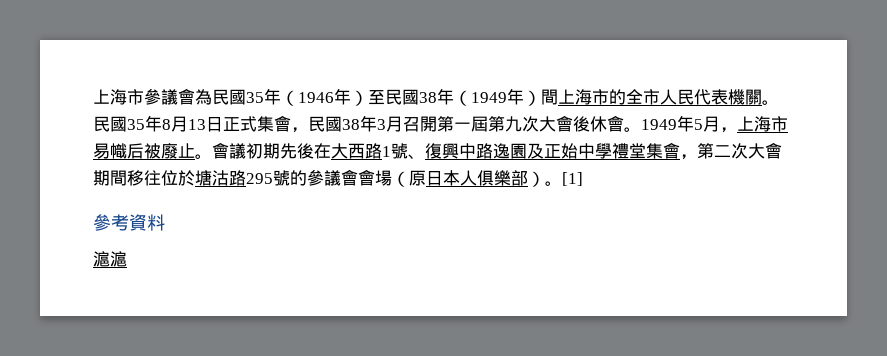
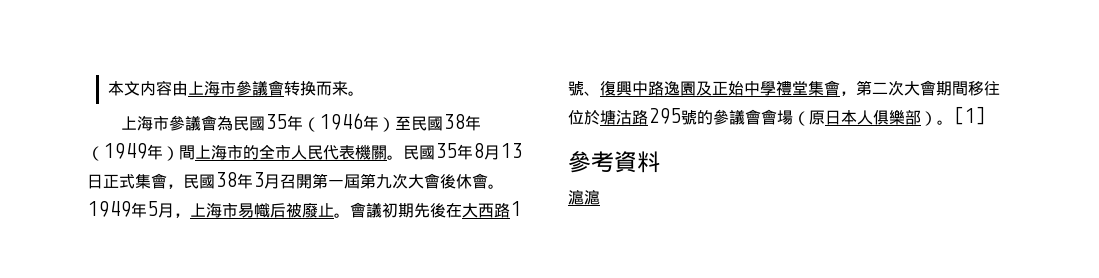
(93, 96) none -> [107,80,364,96] 本文内容由上海市參議會转换而来。 //

